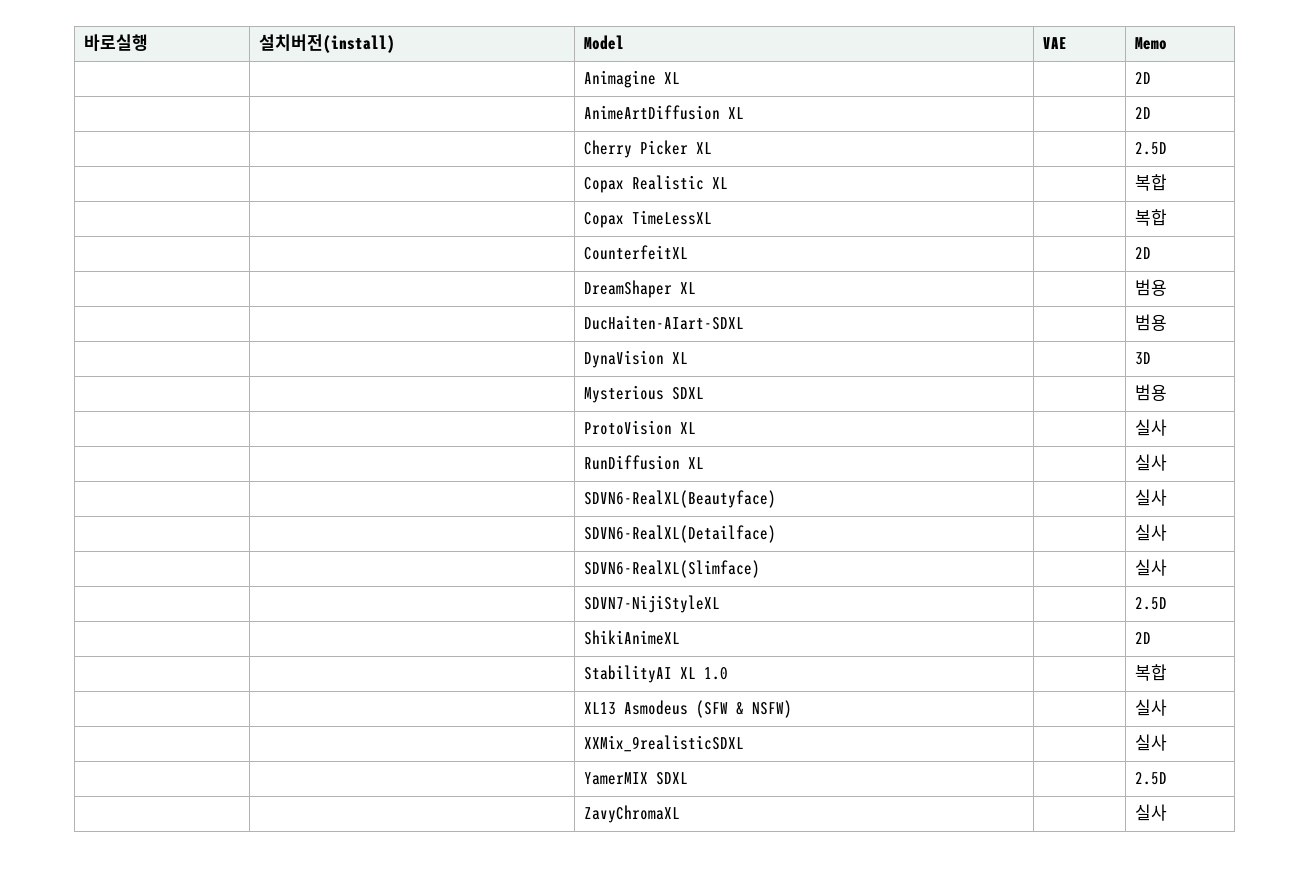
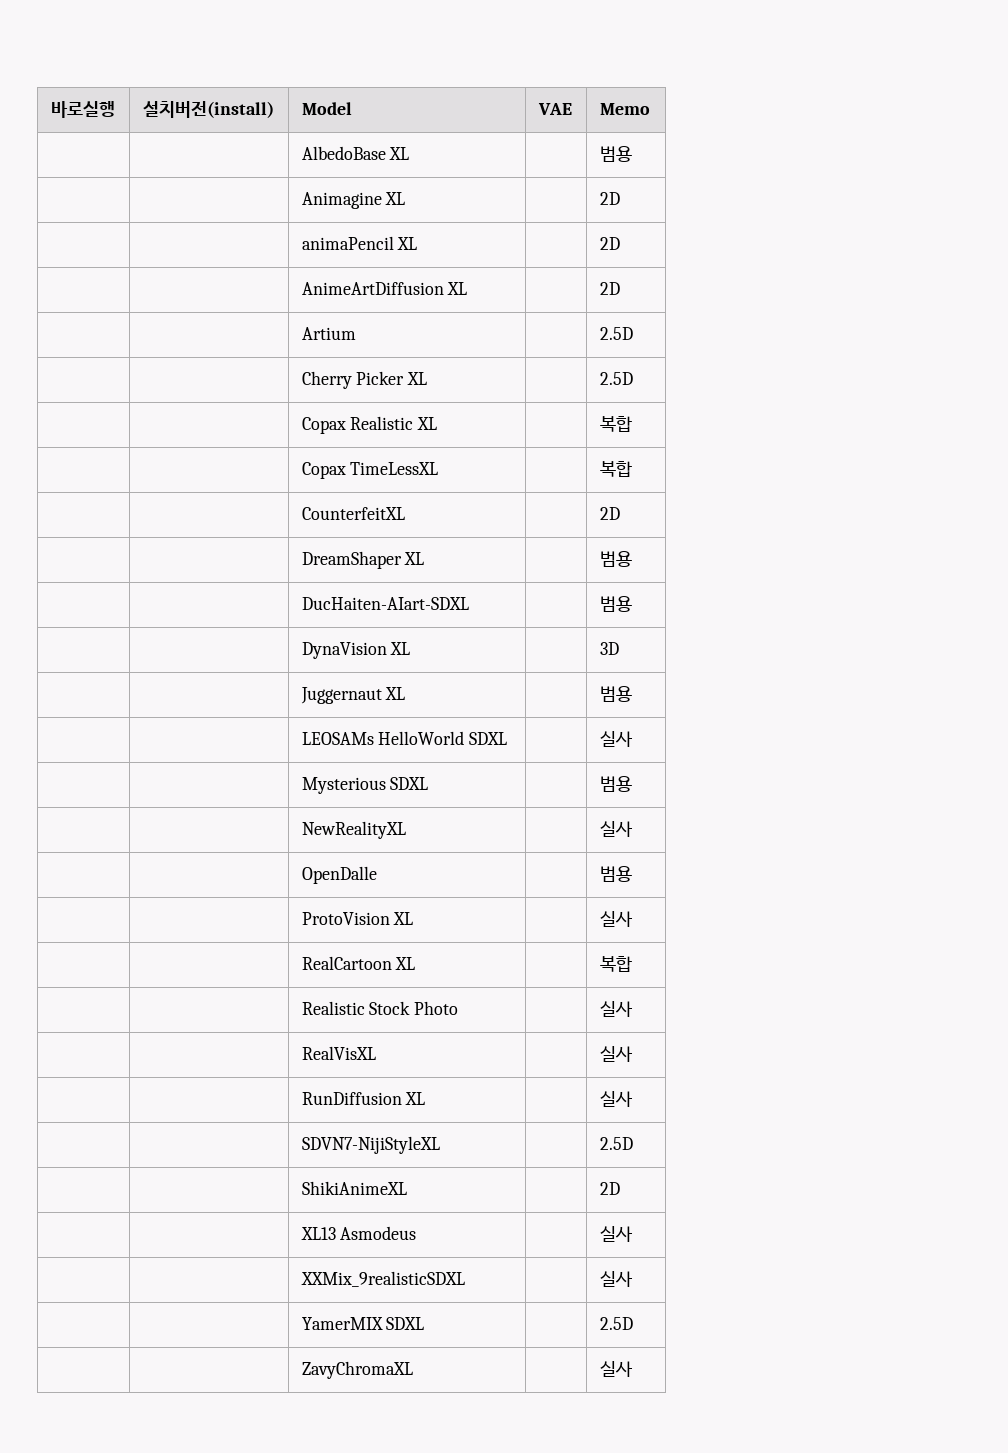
(1167, 43) none -> [301,146,410,160] [599,146,632,162] // | | AlbedoBase XL | | 범용
(1151, 78) none -> [301,236,418,250] [599,237,620,250] // | | animaPencil XL | | 2D
(1151, 113) none -> [301,327,356,340] [599,327,633,340] // | | Artium | | 2.5D
(1151, 358) none -> [300,687,406,704] [599,686,632,702] [301,731,508,745] [599,731,633,747] // | | Juggernaut XL | | 범용 // | | LEOSAMs HelloWorld SDXL | | 실사
(1167, 392) none -> [301,821,406,839] [599,821,633,837] [301,866,377,884] [599,866,632,882] // | | NewRealityXL | | 실사 // | | OpenDalle | | 범용
[583,455,704,470] [1134,454,1167,471] [583,490,776,508] [1134,489,1167,506] [583,525,776,543] [1134,524,1167,541] [583,560,760,578] RunDiffusion XL | | 실사 // | | SDVN6-RealXL(Beautyface) | | 실사 // | | SDVN6-RealXL(Detailface) | | 실사 // | | SDVN6-RealXL(Slimface) -> [301,956,416,970] [599,956,632,972] [301,1001,459,1015] [599,1001,633,1017] [301,1046,376,1060] [599,1046,633,1062] [301,1092,426,1105] RealCartoon XL | | 복합 // | | Realistic Stock Photo | | 실사 // | | RealVisXL | | 실사 // | | RunDiffusion XL
[583,665,728,683] [1134,664,1167,681] // | | StabilityAI XL 1.0 | | 복합 -> (620, 1188) none
[695,700,792,718] (SFW & NSFW) -> (417, 1233) none

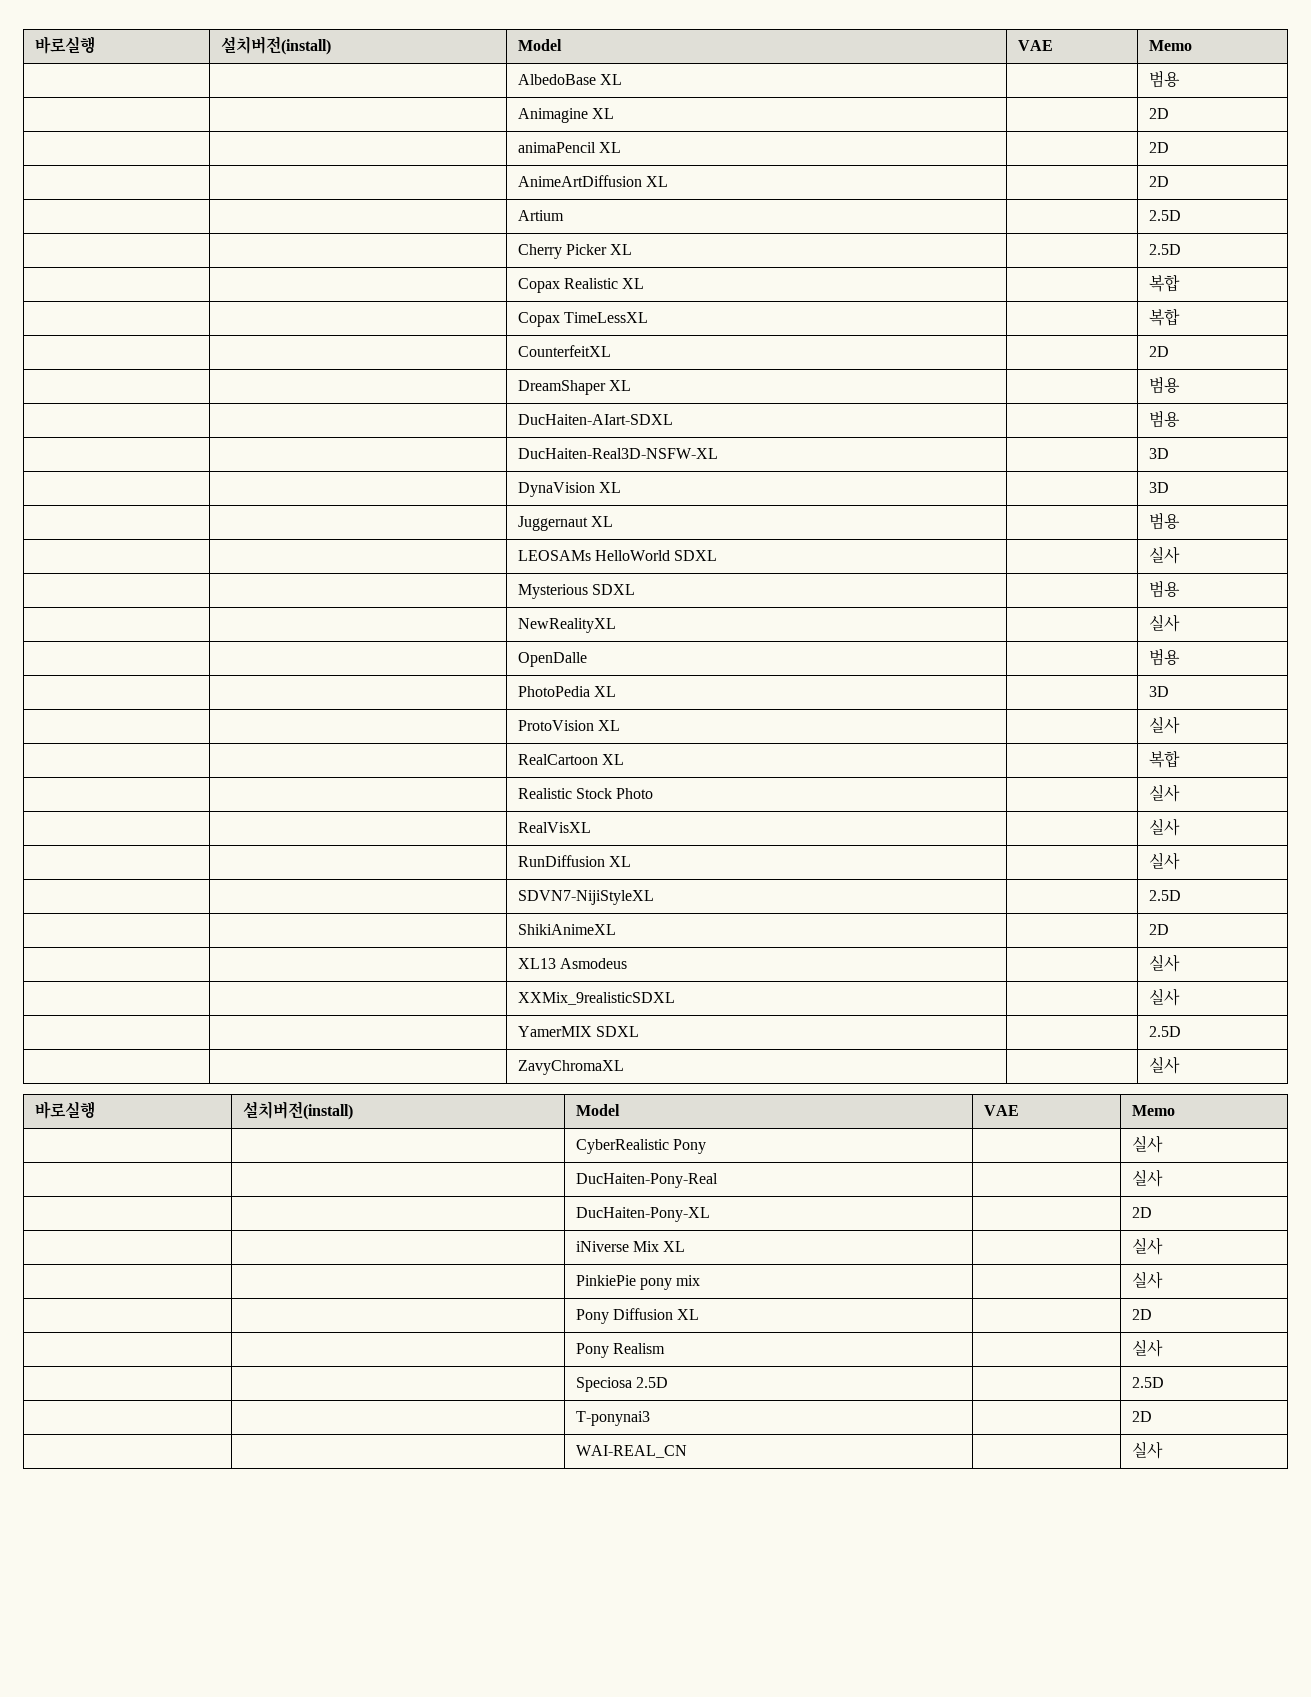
(632, 604) none -> [517,448,718,459] [1148,448,1169,459] // | | DucHaiten-Real3D-NSFW-XL | | 3D
(632, 874) none -> [517,686,617,697] [1148,686,1169,697] // | | PhotoPedia XL | | 3D
(633, 1369) none -> [34,1101,95,1119] [242,1101,353,1120] [575,1104,620,1116] [983,1105,1019,1116] [1131,1105,1175,1116] [575,1139,707,1154] [1131,1135,1163,1153] [575,1173,718,1188] [1131,1169,1163,1187] [575,1207,710,1222] [1131,1207,1152,1218] [575,1241,686,1252] [1131,1237,1163,1255] [575,1275,701,1290] [1131,1271,1163,1289] [575,1308,700,1324] [1131,1309,1152,1320] [575,1343,666,1358] [1131,1339,1163,1357] [575,1377,669,1392] [1131,1377,1164,1388] [575,1411,650,1426] [1131,1411,1152,1422] [575,1445,687,1458] [1131,1441,1163,1459] // 바로실행 | 설치버전(install) | Model | VAE | Memo // | | CyberRealistic Pony | | 실사 // | | DucHaiten-Pony-Real | | 실사 // | | DucHaiten-Pony-XL | | 2D // | | iNiverse Mix XL | | 실사 // | | PinkiePie pony mix | | 실사 // | | Pony Diffusion XL | | 2D // | | Pony Realism | | 실사 // | | Speciosa 2.5D | | 2.5D // | | T-ponynai3 | | 2D // | | WAI-REAL_CN | | 실사

